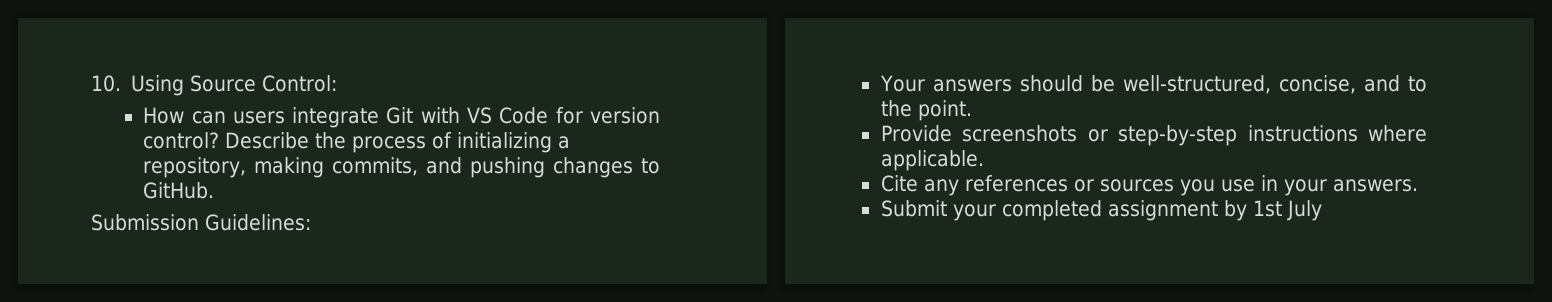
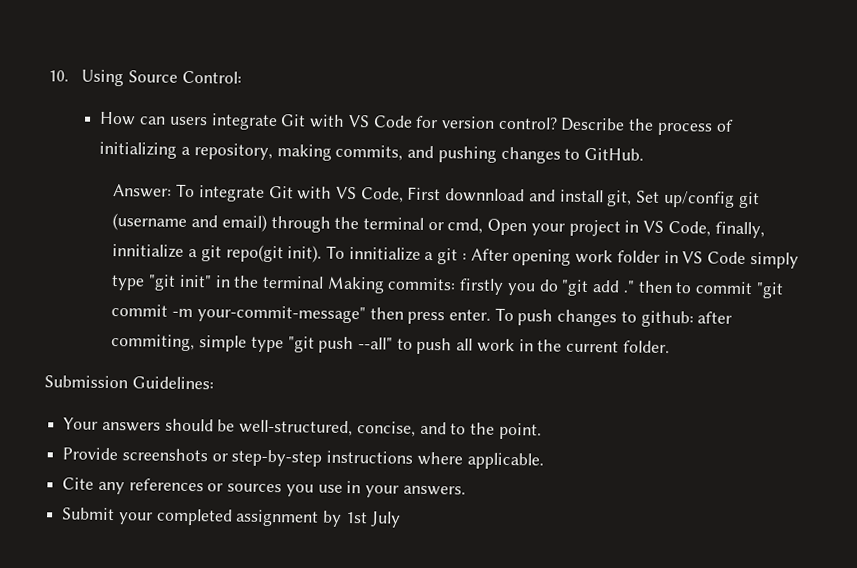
(215, 190) none -> [113,183,760,209] [112,213,765,239] [112,244,799,269] [111,274,784,299] [111,304,733,328] [111,334,670,355] // Answer: To integrate Git with VS Code, First downnload and install git, Set up/config git (username and email) through the terminal or cmd, Open your project in VS Code, finally, innitialize a git repo(git init). To innitialize a git : After opening work folder in VS Code simply type "git init" in the terminal Making commits: firstly you do "git add ." then to commit "git commit -m your-commit-message" then press enter. To push changes to github: after commiting, simple type "git push --all" to push all work in the current folder.

